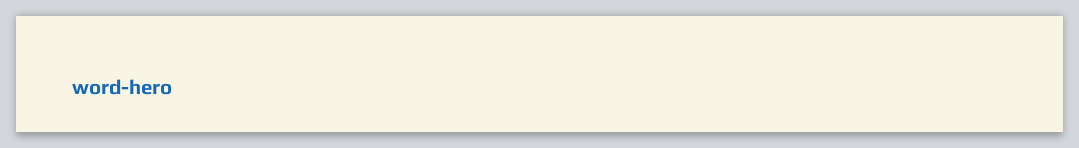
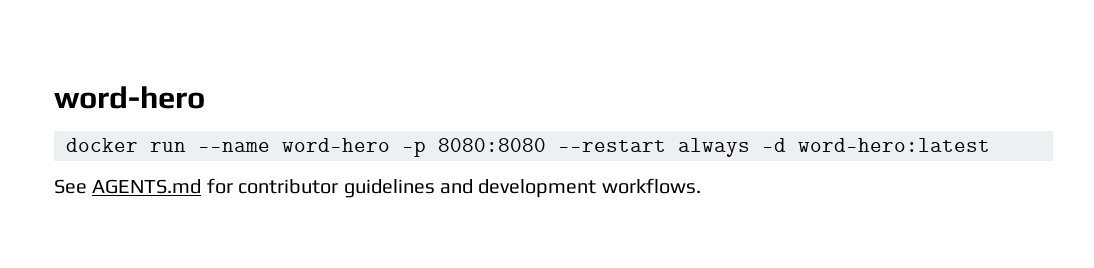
[72,79,172,95] word-hero -> [54,86,205,109] [66,138,990,157] [54,178,701,198] word-hero // docker run --name word-hero -p 8080:8080 --restart always -d word-hero:latest // See AGENTS.md for contributor guidelines and development workflows.

